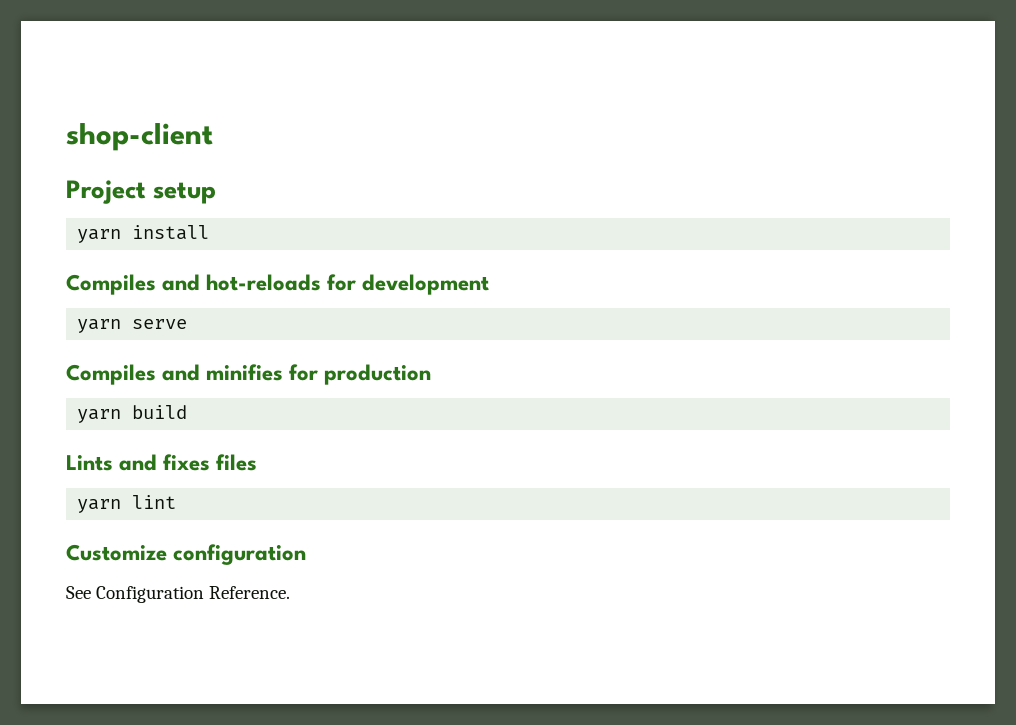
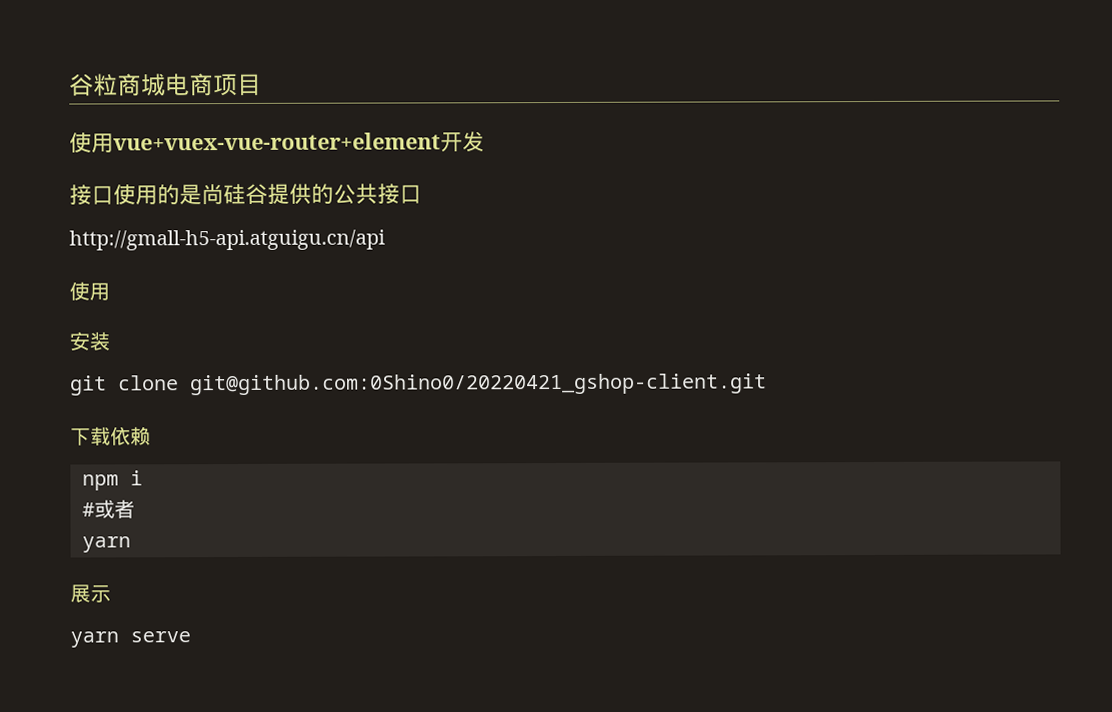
[66,123,213,151] [66,180,217,204] [77,225,210,243] [66,274,490,295] [77,319,188,333] [66,364,432,385] [77,405,188,423] [66,454,258,471] [77,495,177,513] [66,544,307,565] [66,586,291,603] shop-client // Project setup // yarn install // Compiles and hot-reloads for development // yarn serve // Compiles and minifies for production // yarn build // Lints and fixes files // yarn lint // Customize configuration // See Configuration Reference. -> [69,73,262,97] [69,131,485,153] [69,183,422,205] [69,229,386,251] [69,281,110,301] [69,331,110,351] [70,373,767,396] [70,426,151,446] [82,470,143,491] [82,499,135,519] [82,536,131,553] [70,584,111,603] [70,631,191,648] 谷粒商城电商项目 // 使用vue+vuex-vue-router+element开发 // 接口使用的是尚硅谷提供的公共接口 // http://gmall-h5-api.atguigu.cn/api // 使用 // 安装 // git clone git@github.com:0Shino0/20220421_gshop-client.git // 下载依赖 // npm i // #或者 // yarn // 展示 // yarn serve

